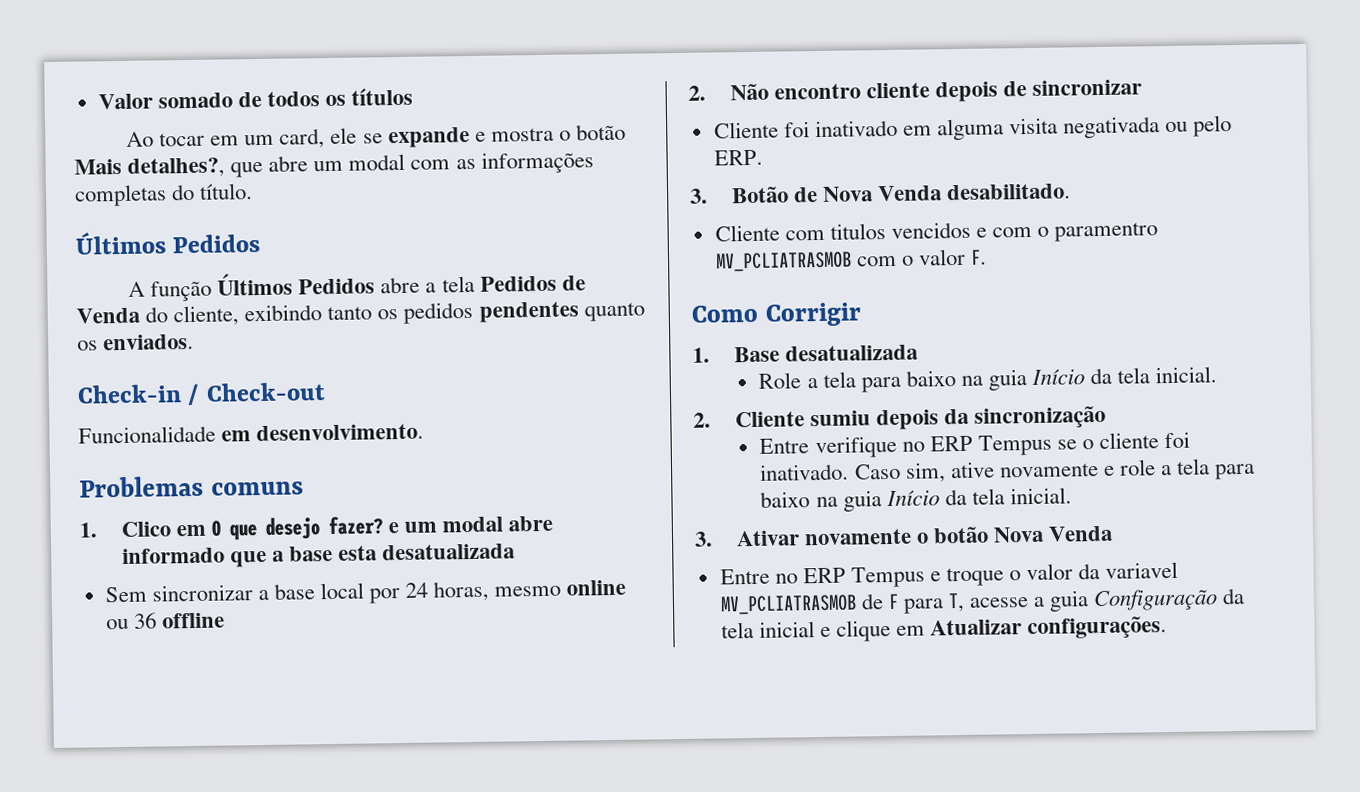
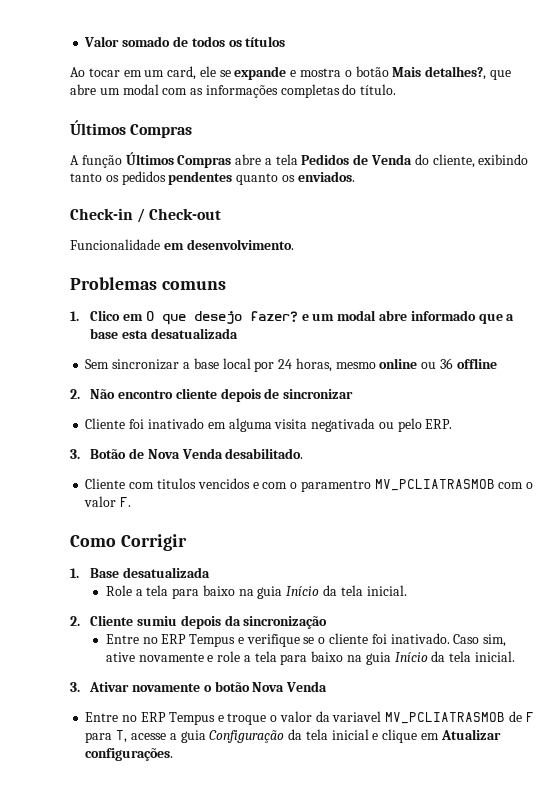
[172,233,261,254] Pedidos -> [130,124,193,138] Compras
[298,278,376,295] Pedidos -> [177,155,232,168] Compras
[814,434,1052,459] verifique no ERP Tempus -> [142,634,300,647] no ERP Tempus e verifique

